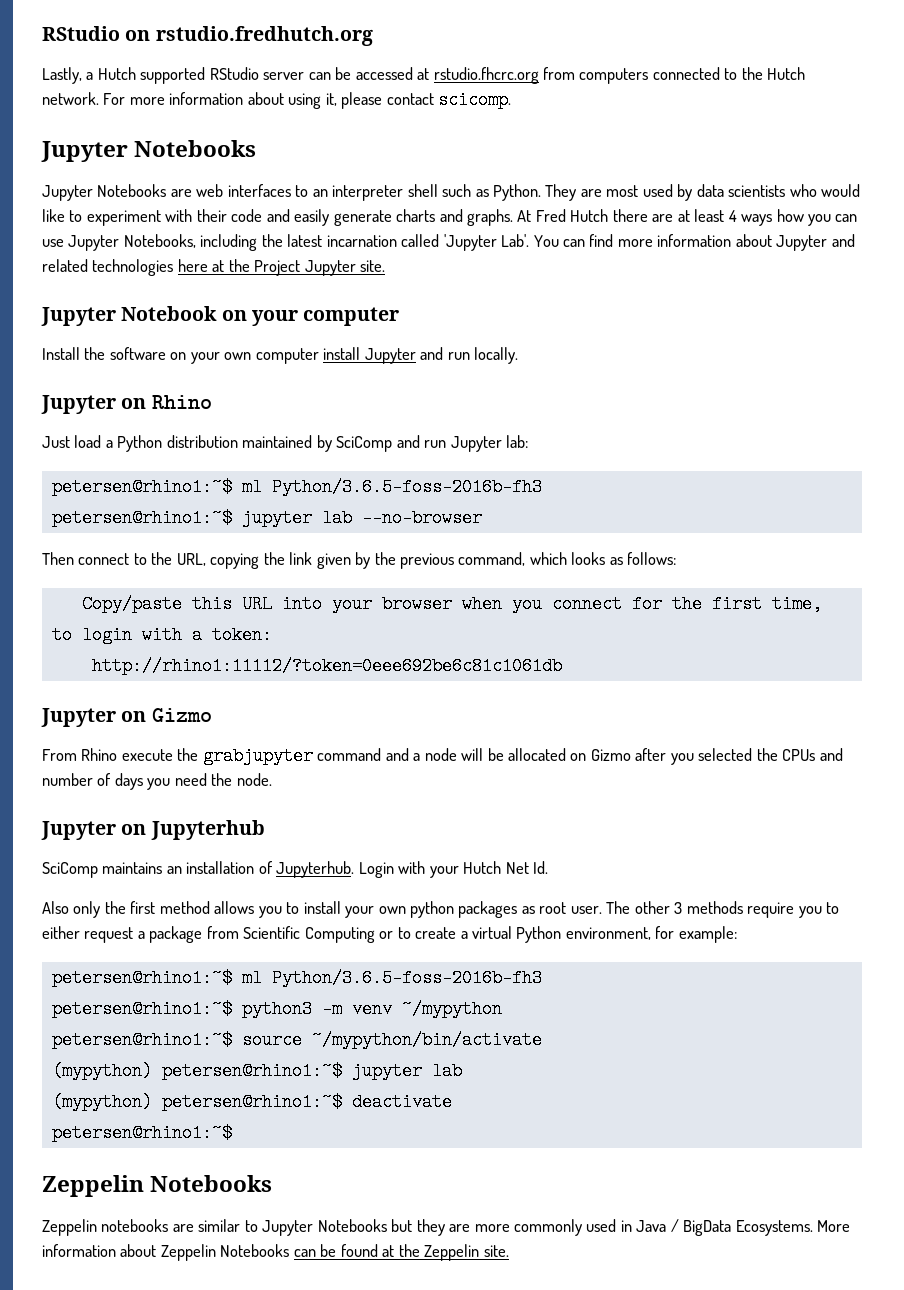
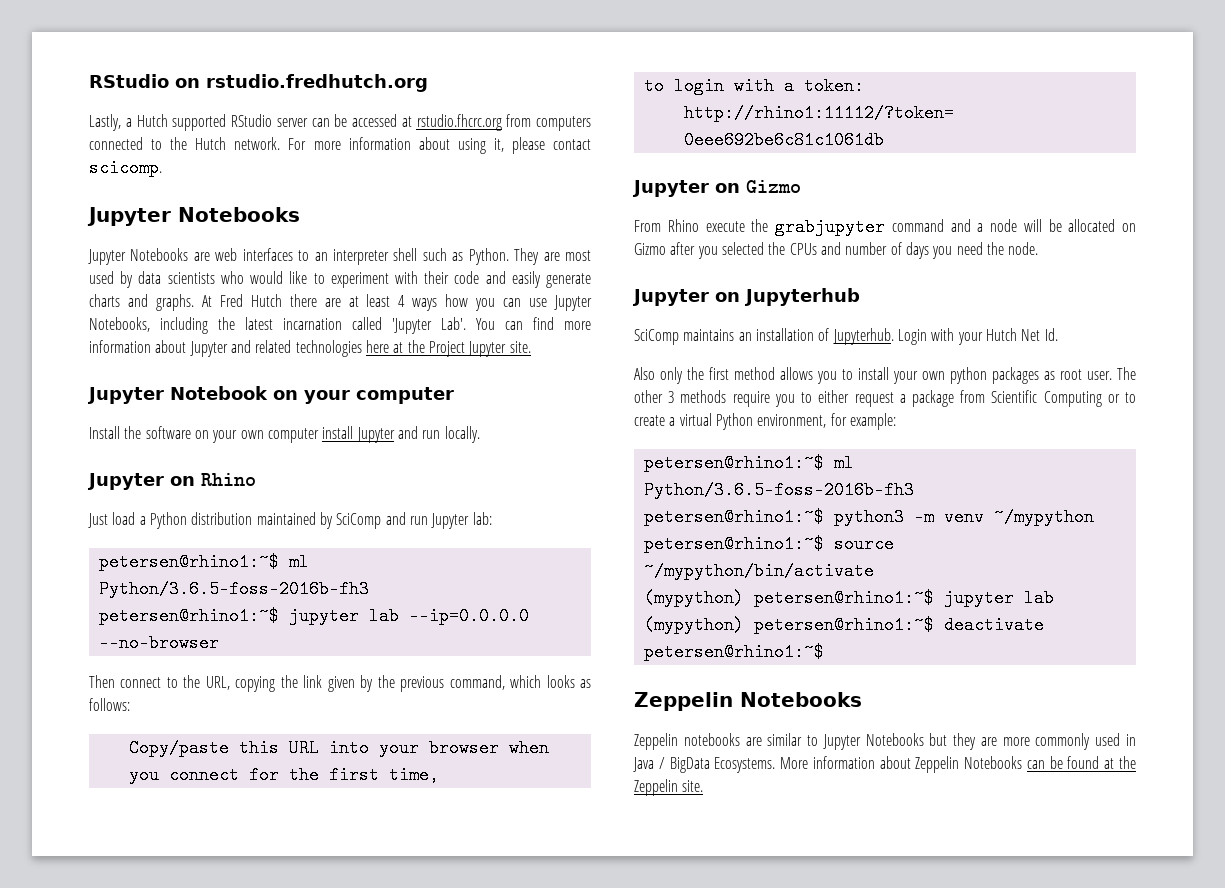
(352, 518) none -> [408,607,529,625] --ip=0.0.0.0

